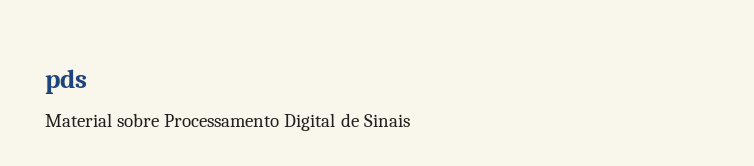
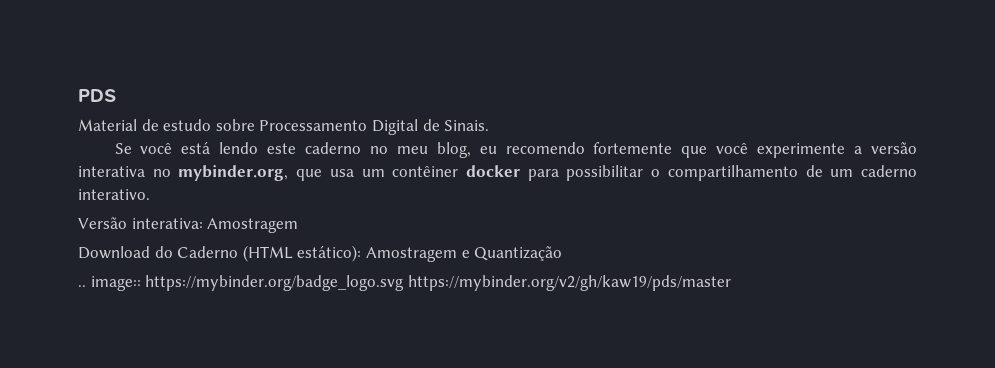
[45,69,87,94] pds -> [78,89,116,102] PDS
(112, 120) none -> [141,119,212,131] de estudo
[363,114,410,127] Sinais -> [444,120,490,131] [114,142,918,158] [78,165,917,181] [78,189,150,200] [78,217,299,233] [78,245,563,262] [78,275,731,291] Sinais. // Se você está lendo este caderno no meu blog, eu recomendo fortemente que você experimente a versão interativa no mybinder.org, que usa um contêiner docker para possibilitar o compartilhamento de um caderno interativo. // Versão interativa: Amostragem // Download do Caderno (HTML estático): Amostragem e Quantização // .. image:: https://mybinder.org/badge_logo.svg https://mybinder.org/v2/gh/kaw19/pds/master

